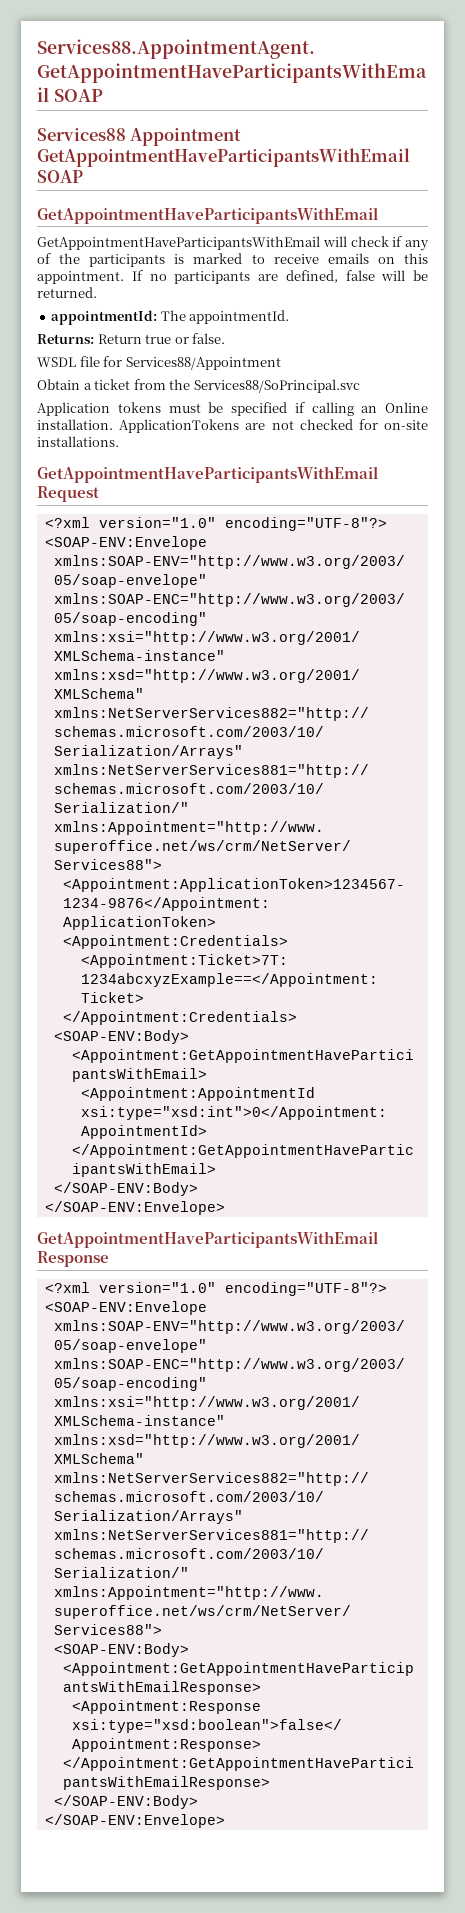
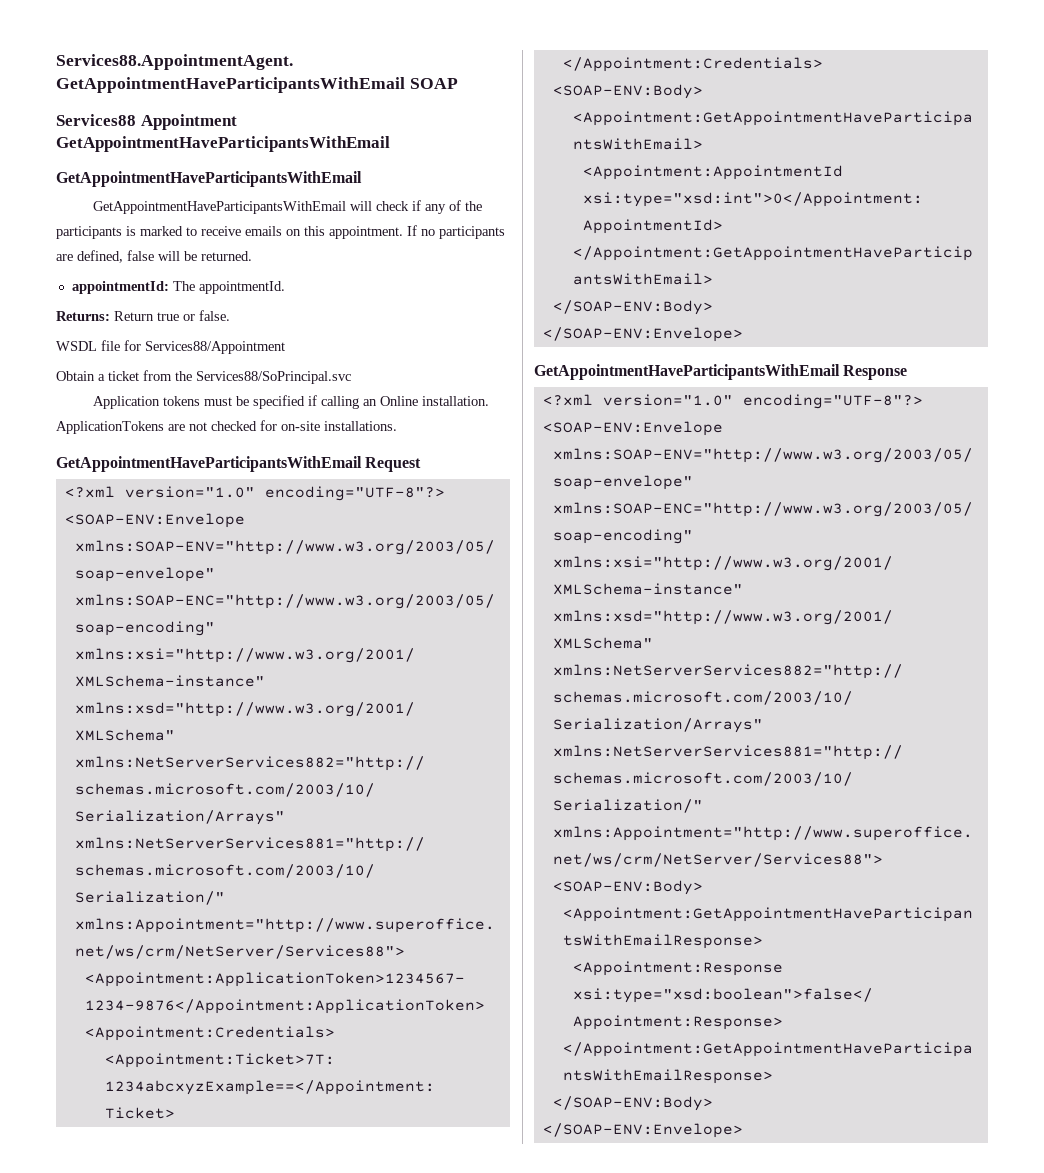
[37,170,83,183] SOAP -> (390, 144) none

